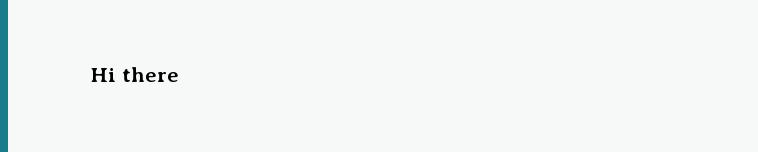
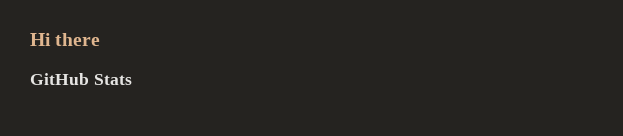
(179, 74) none -> [30,73,132,85] // GitHub Stats

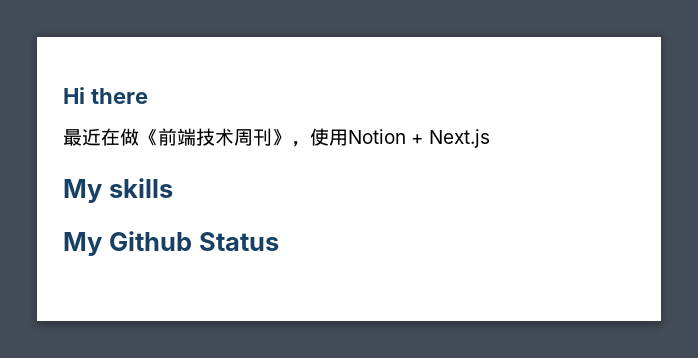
[30,73,132,85] GitHub Stats -> [63,128,491,148] [63,178,173,203] [63,231,279,256] 最近在做《前端技术周刊》，使用Notion + Next.js // My skills // My Github Status

